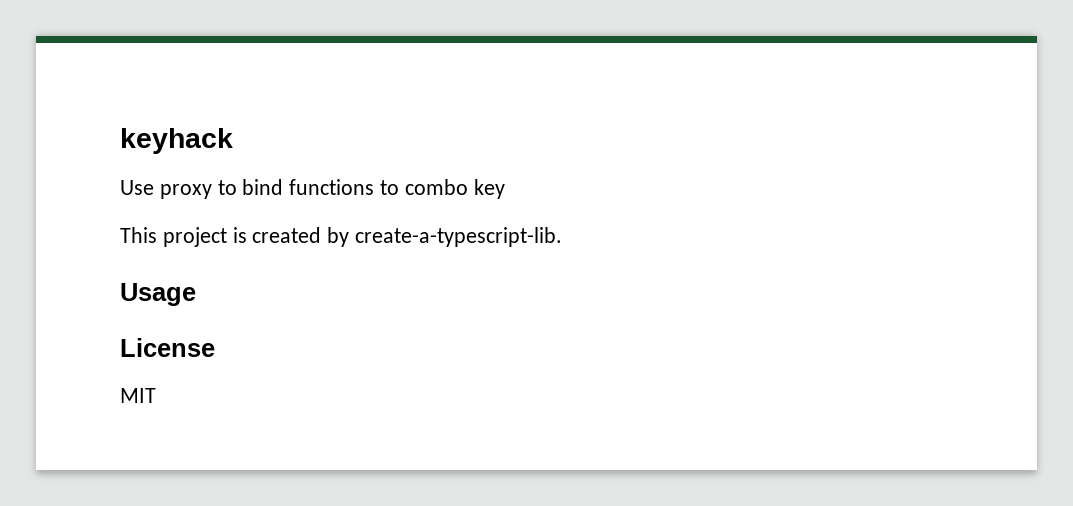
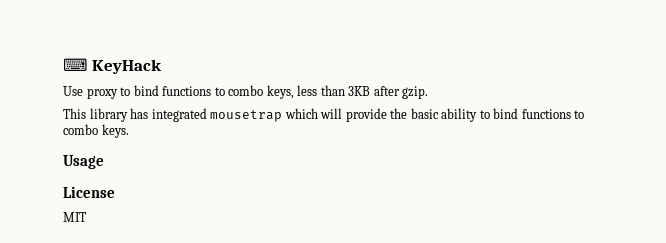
[120,128,233,154] keyhack -> [63,58,163,74] ⌨ KeyHack
[473,179,505,199] [120,227,563,247] key // This project is created by create-a-typescript-lib. -> [266,85,429,99] [63,108,585,122] [63,124,129,138] keys, less than 3KB after gzip. // This library has integrated mousetrap which will provide the basic ability to bind functions to combo keys.

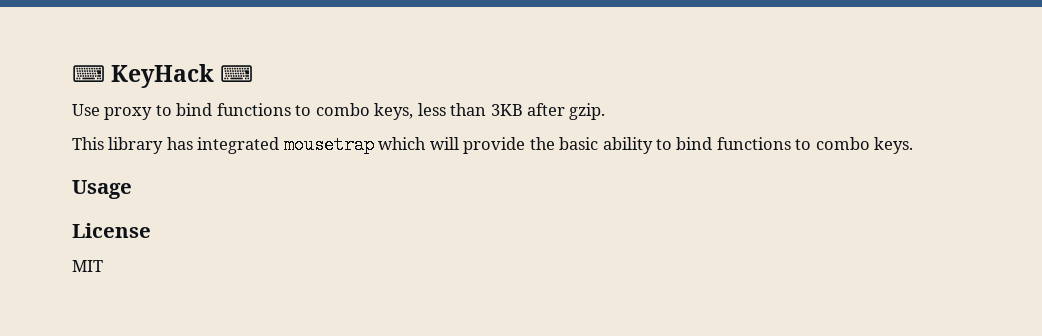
(163, 66) none -> [220,65,254,82] ⌨

